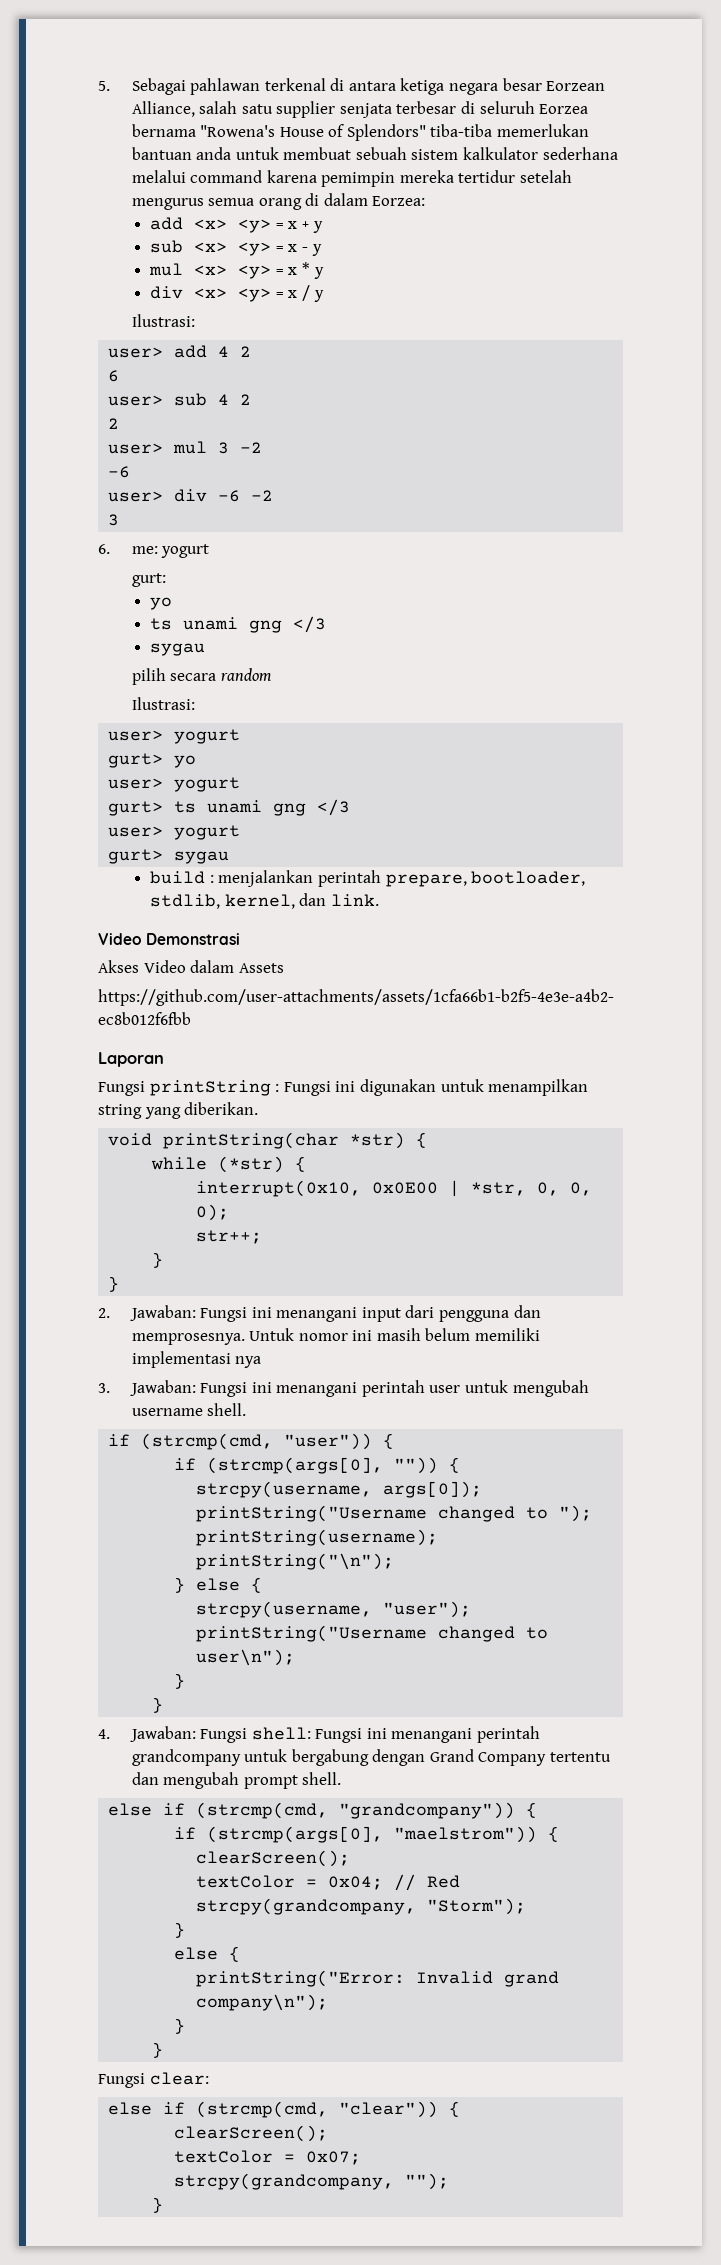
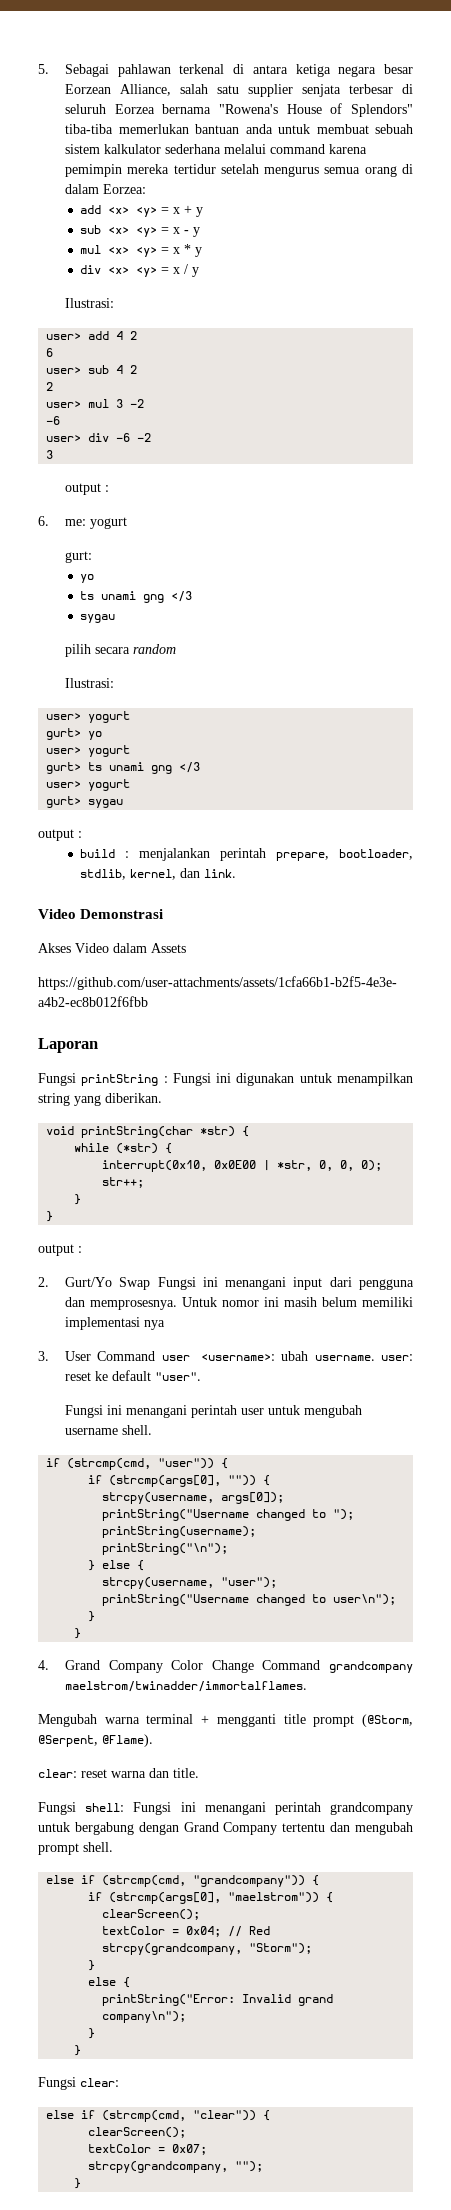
(120, 520) none -> [65,483,110,495] // output :
(230, 857) none -> [38,829,82,841] // output :
(120, 1284) none -> [38,1244,82,1256] // output :
[129,1305,196,1321] Jawaban: -> [65,1277,151,1290] Gurt/Yo Swap
[129,1380,196,1396] Jawaban: -> [65,1351,413,1361] [65,1370,202,1381] User Command user <username>: ubah username. user: reset ke default "user". //
[129,1726,196,1742] Jawaban: -> [65,1660,414,1673] [65,1681,308,1692] [38,1714,413,1727] [38,1734,153,1747] [38,1768,199,1778] Grand Company Color Change Command grandcompany maelstrom/twinadder/immortalflames. // Mengubah warna terminal + mengganti title prompt (@Storm, @Serpent, @Flame). // clear: reset warna dan title. //

